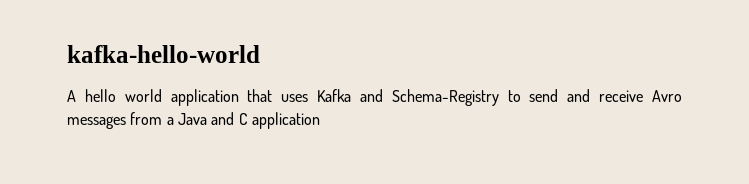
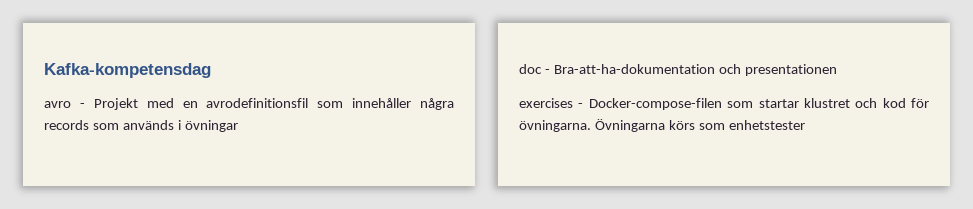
[67,45,260,63] [67,89,682,106] [67,112,320,129] kafka-hello-world // A hello world application that uses Kafka and Schema-Registry to send and receive Avro messages from a Java and C application -> [44,63,211,78] [44,98,454,110] [44,120,238,132] [519,64,837,76] [519,98,929,110] [519,119,805,132] Kafka-kompetensdag // avro - Projekt med en avrodefinitionsfil som innehåller några records som används i övningar // doc - Bra-att-ha-dokumentation och presentationen // exercises - Docker-compose-filen som startar klustret och kod för övningarna. Övningarna körs som enhetstester

